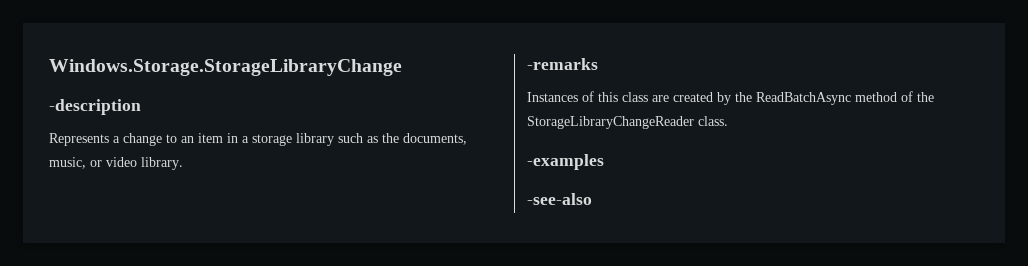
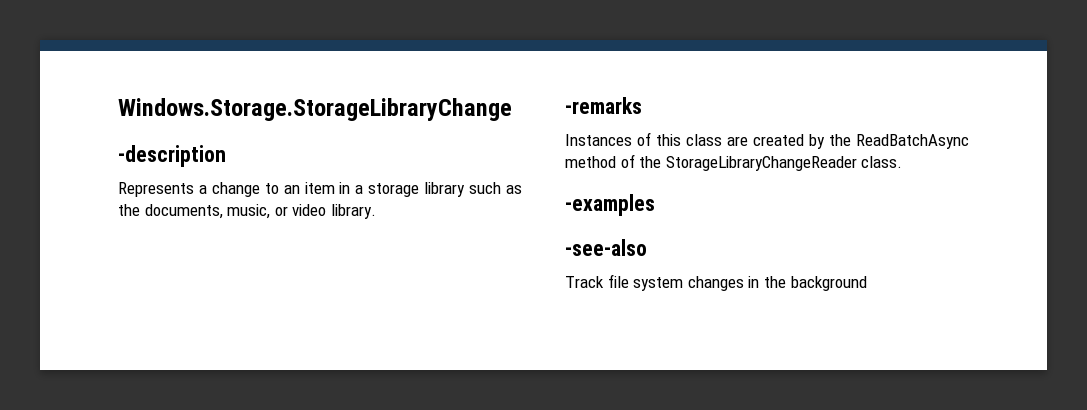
(592, 199) none -> [565,274,867,291] // Track file system changes in the background

